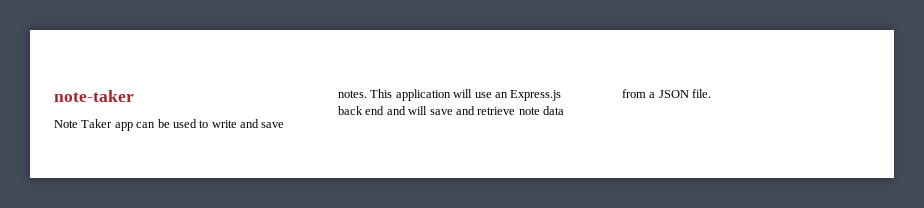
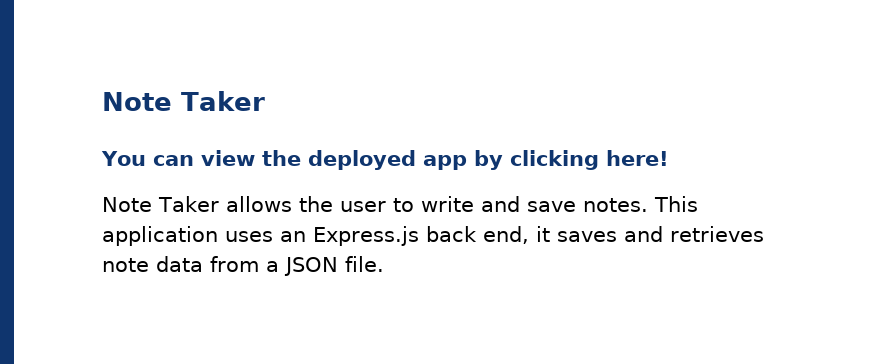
[54,90,134,102] [54,119,197,131] note-taker // Note Taker app can be used -> [102,91,265,111] [101,150,669,170] [102,196,386,212] Note Taker // You can view the deployed app by clicking here! // Note Taker allows the user
[453,89,492,98] will use -> [225,231,273,242] uses
[365,106,516,115] end and will save and retrieve -> [483,226,764,244] end, it saves and retrieves

